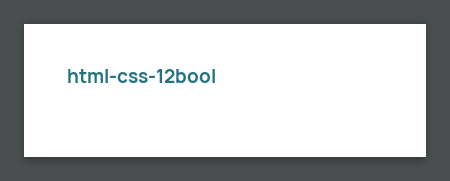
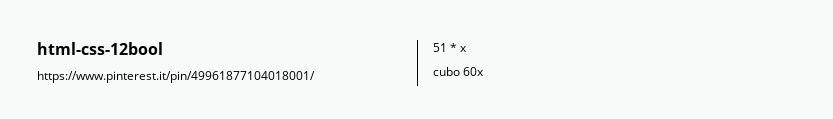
(216, 76) none -> [37,71,315,83] [433,43,468,52] [433,67,485,76] // https://www.pinterest.it/pin/49961877104018001/ // 51 * x // cubo 60x

